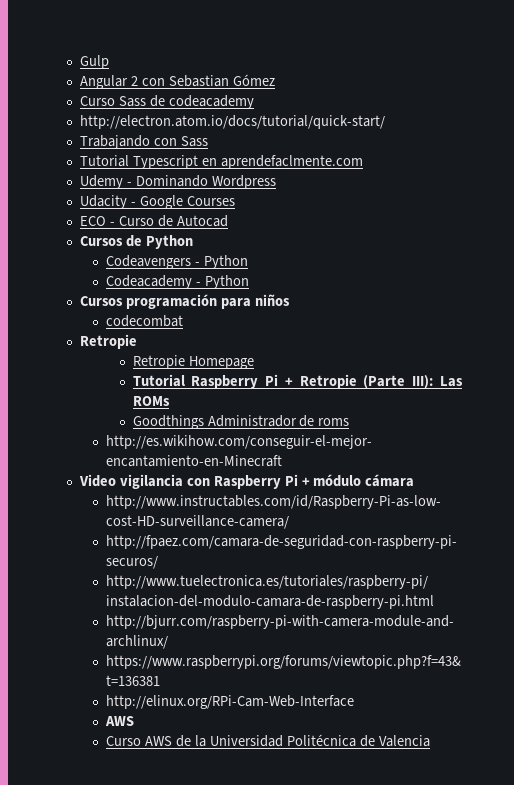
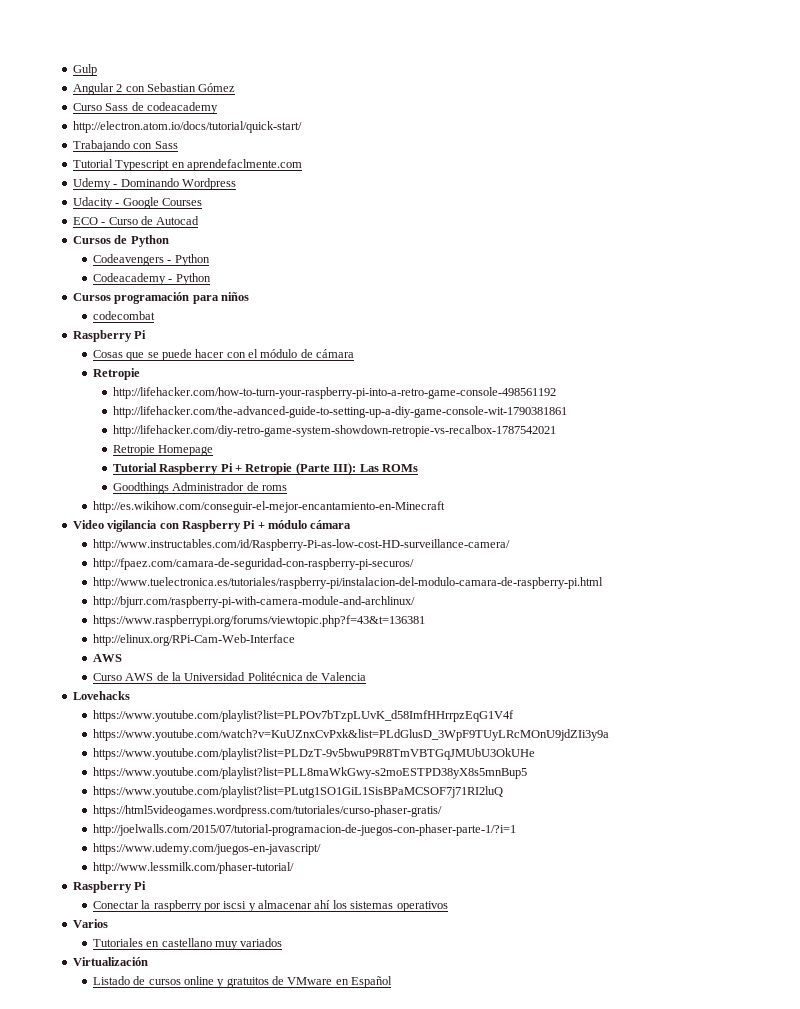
[79,334,137,349] Retropie -> [72,330,147,342] [92,349,355,361] [92,368,140,380] [112,387,556,399] [112,406,567,418] [112,425,556,437] Raspberry Pi // Cosas que se puede hacer con el módulo de cámara // Retropie // http://lifehacker.com/how-to-turn-your-raspberry-pi-into-a-retro-game-console-498561192 // http://lifehacker.com/the-advanced-guide-to-setting-up-a-diy-game-console-wit-1790381861 // http://lifehacker.com/diy-retro-game-system-showdown-retropie-vs-recalbox-1787542021
(430, 741) none -> [72,691,130,700] [92,710,514,722] [92,729,609,741] [92,748,535,760] [92,767,527,779] [92,786,503,798] [92,805,442,817] [92,824,516,836] [92,843,321,855] [92,862,294,874] [72,881,147,893] [92,900,448,912] [72,919,108,928] [92,938,283,950] [72,957,148,966] [92,976,393,988] // Lovehacks // https://www.youtube.com/playlist?list=PLPOv7bTzpLUvK_d58ImfHHrrpzEqG1V4f // https://www.youtube.com/watch?v=KuUZnxCvPxk&list=PLdGlusD_3WpF9TUyLRcMOnU9jdZIi3y9a // https://www.youtube.com/playlist?list=PLDzT-9v5bwuP9R8TmVBTGqJMUbU3OkUHe // https://www.youtube.com/playlist?list=PLL8maWkGwy-s2moESTPD38yX8s5mnBup5 // https://www.youtube.com/playlist?list=PLutg1SO1GiL1SisBPaMCSOF7j71RI2luQ // https://html5videogames.wordpress.com/tutoriales/curso-phaser-gratis/ // http://joelwalls.com/2015/07/tutorial-programacion-de-juegos-con-phaser-parte-1/?i=1 // https://www.udemy.com/juegos-en-javascript/ // http://www.lessmilk.com/phaser-tutorial/ // Raspberry Pi // Conectar la raspberry por iscsi y almacenar ahí los sistemas operativos // Varios // Tutoriales en castellano muy variados // Virtualización // Listado de cursos online y gratuitos de VMware en Español

